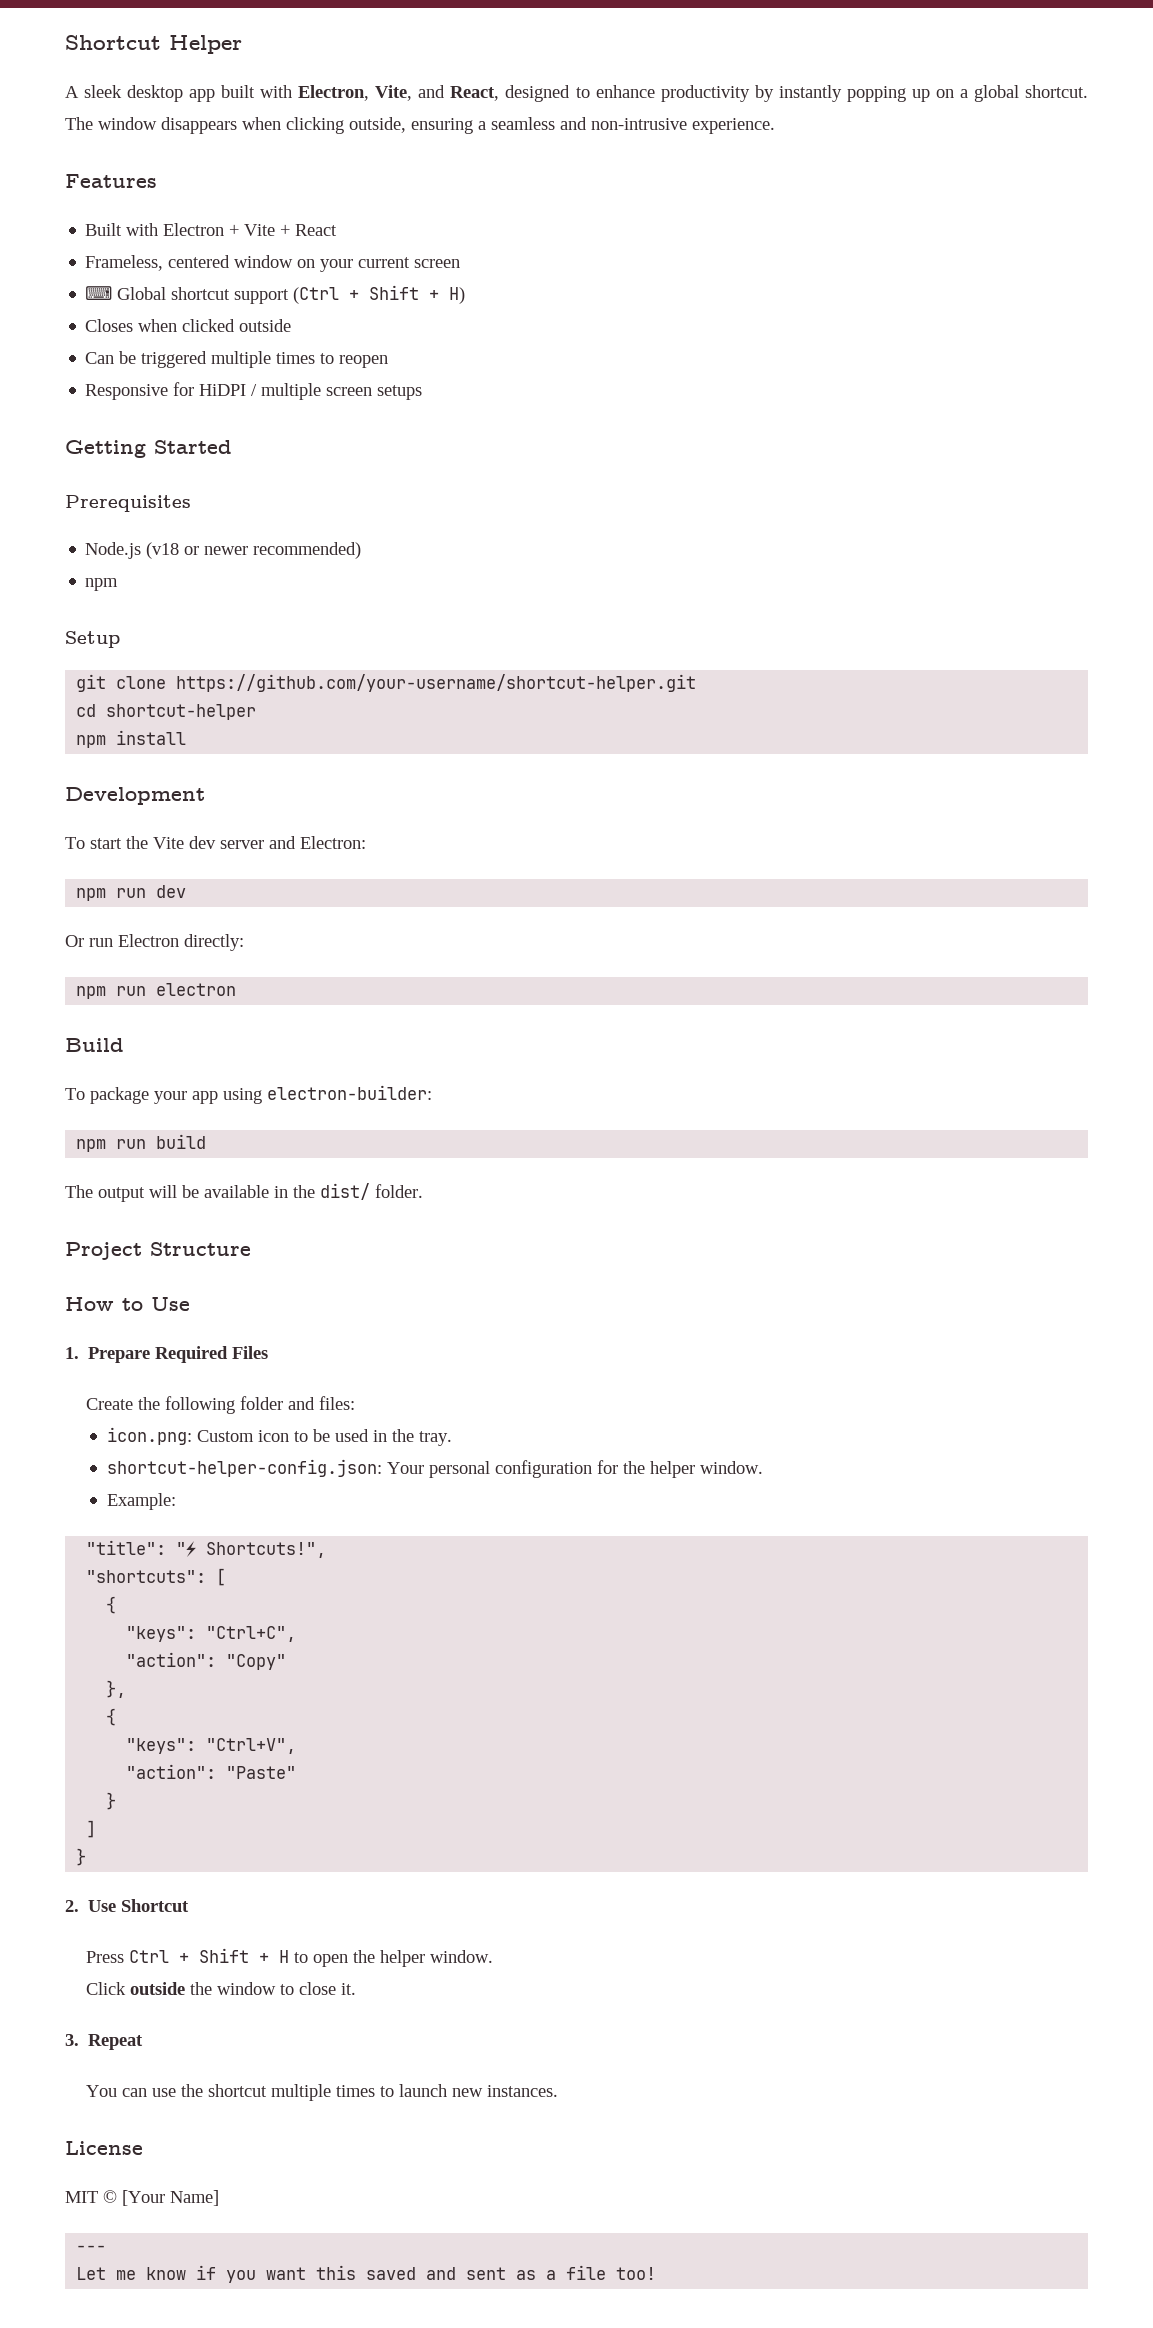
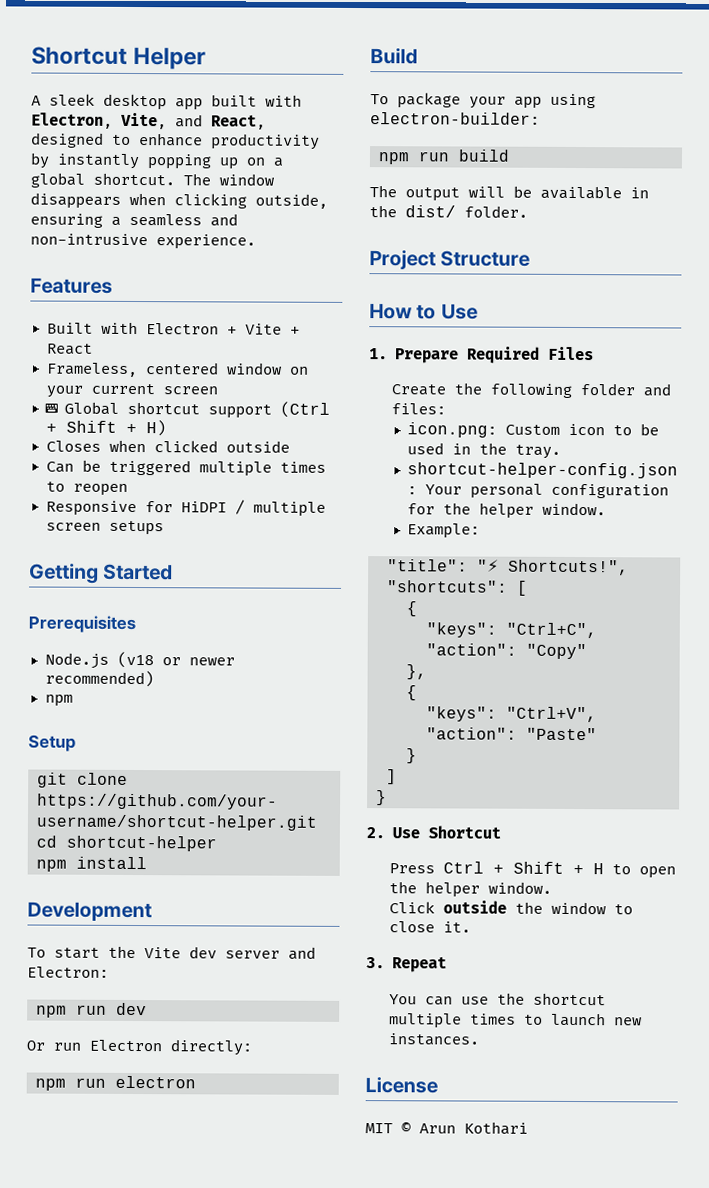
[122,2190,219,2206] [76,2245,107,2252] [76,2265,657,2283] [Your Name] // --- // Let me know if you want this saved and sent as a file too! -> [419,1121,528,1135] Arun Kothari

